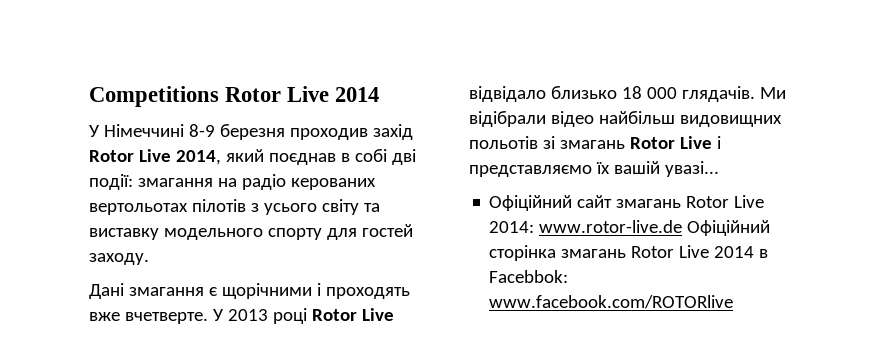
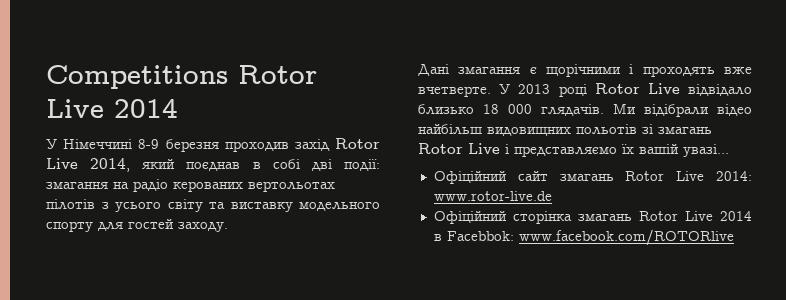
(683, 226) none -> (552, 196) //

